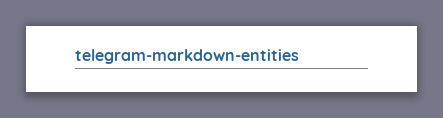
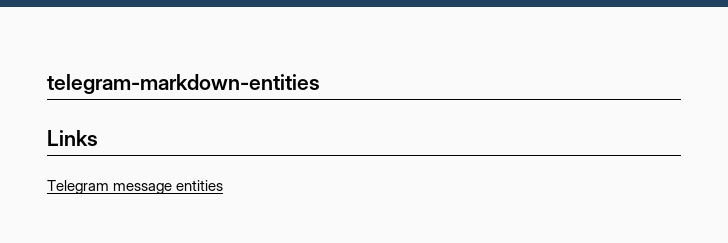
(299, 56) none -> [47,130,98,146] [47,180,224,194] // Links // Telegram message entities

